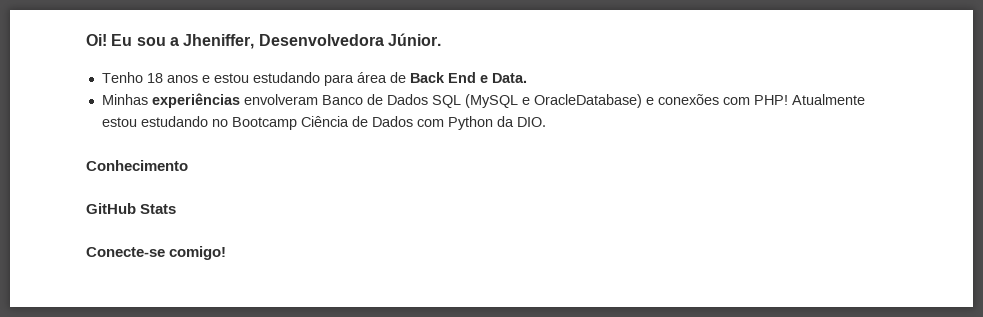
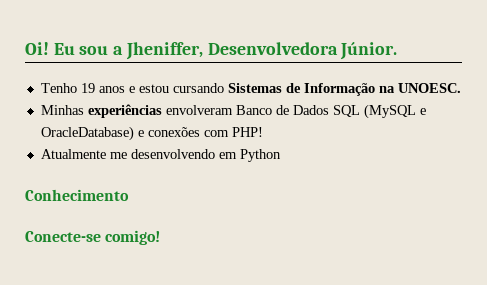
[146,73,163,83] 18 -> [80,83,95,93] 19
[252,72,527,86] estudando para área de Back End e Data. -> [172,83,461,96] cursando Sistemas de Informação na UNOESC.
[791,94,865,105] [101,116,444,130] Atualmente estou estudando no Bootcamp Ciência de Dados com -> [40,149,237,159] // Atualmente me desenvolvendo em
[496,116,546,127] da DIO. -> (281, 155) none
[86,203,177,214] // GitHub Stats -> (129, 195) none

